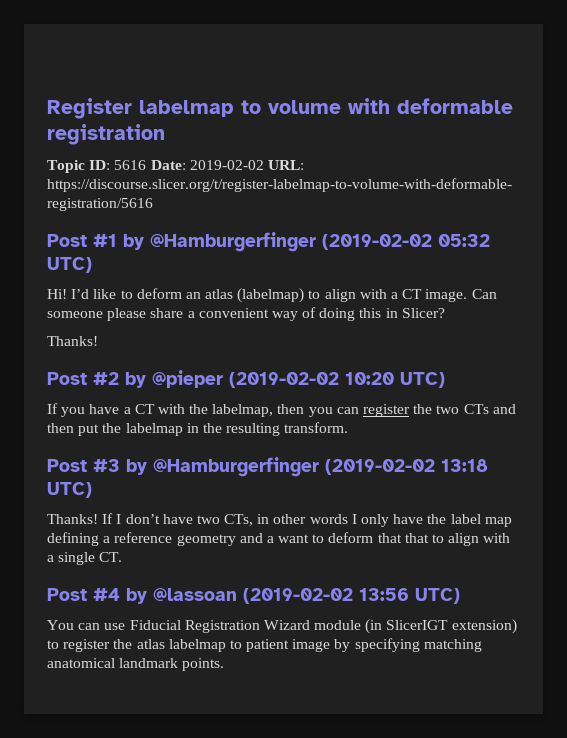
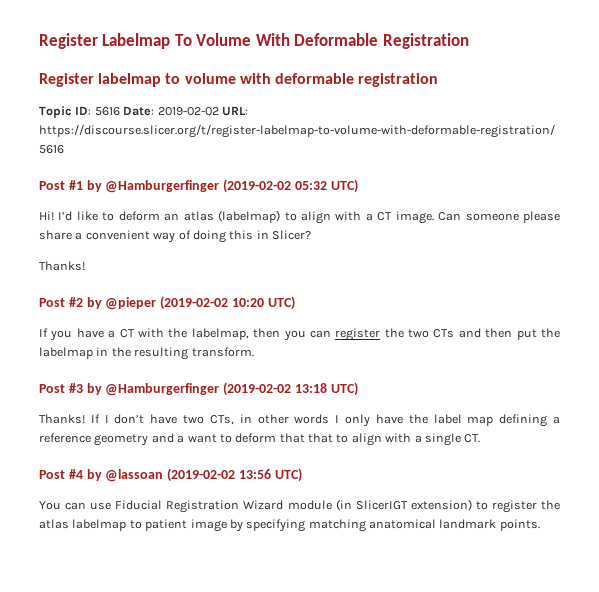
[47,98,132,119] Register -> [39,33,469,49] [39,73,94,87] Register Labelmap To Volume With Deformable Registration // Register

